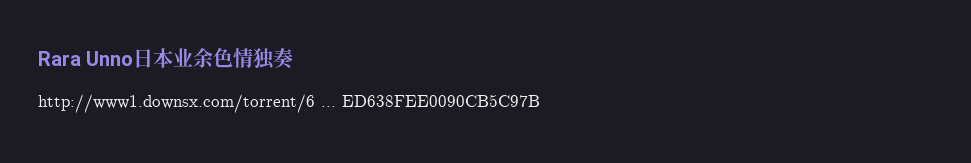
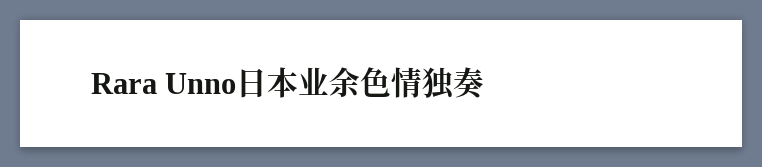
[38,94,540,113] // http://www1.downsx.com/torrent/6 ... ED638FEE0090CB5C97B -> (486, 83) none

